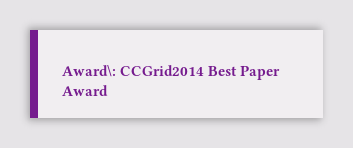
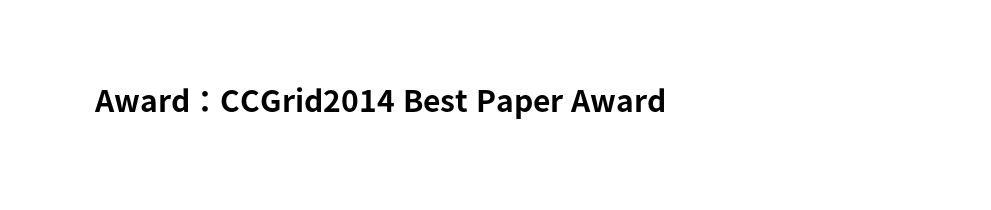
[62,65,116,77] Award\: -> [94,88,220,112] Award：

